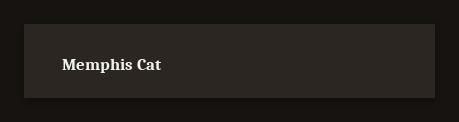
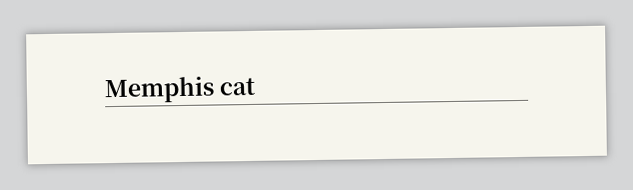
[137,59,163,70] Cat -> [219,77,256,96] cat

